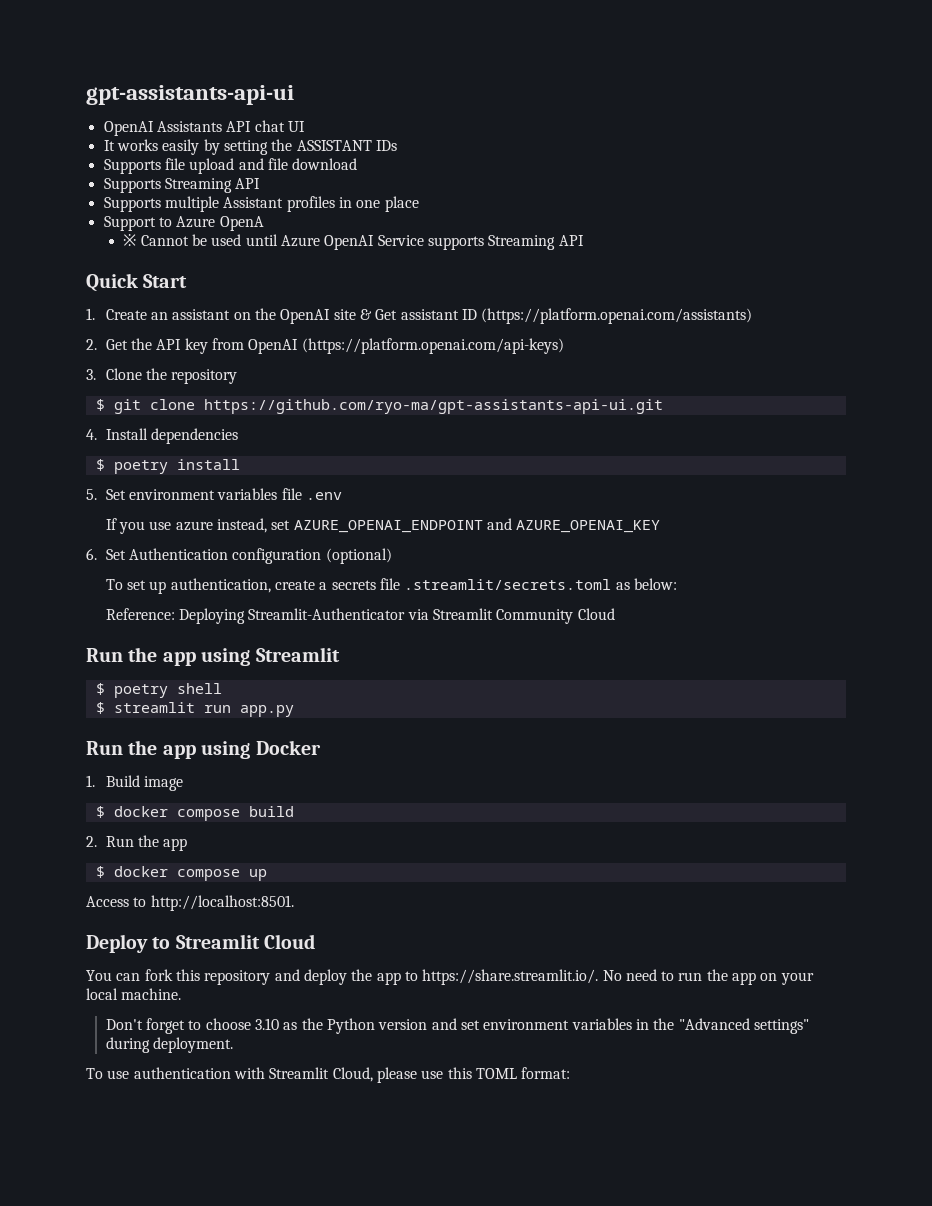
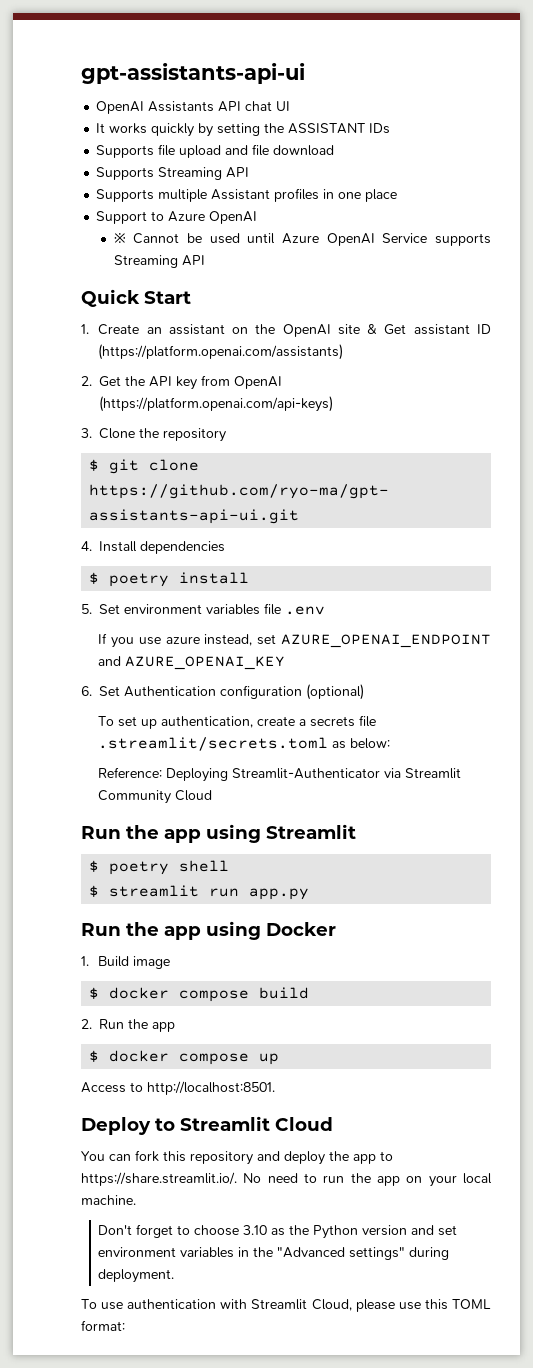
[162,139,200,155] easily -> [151,123,195,137] quickly
[219,216,264,231] OpenA -> [209,211,258,224] OpenAI

